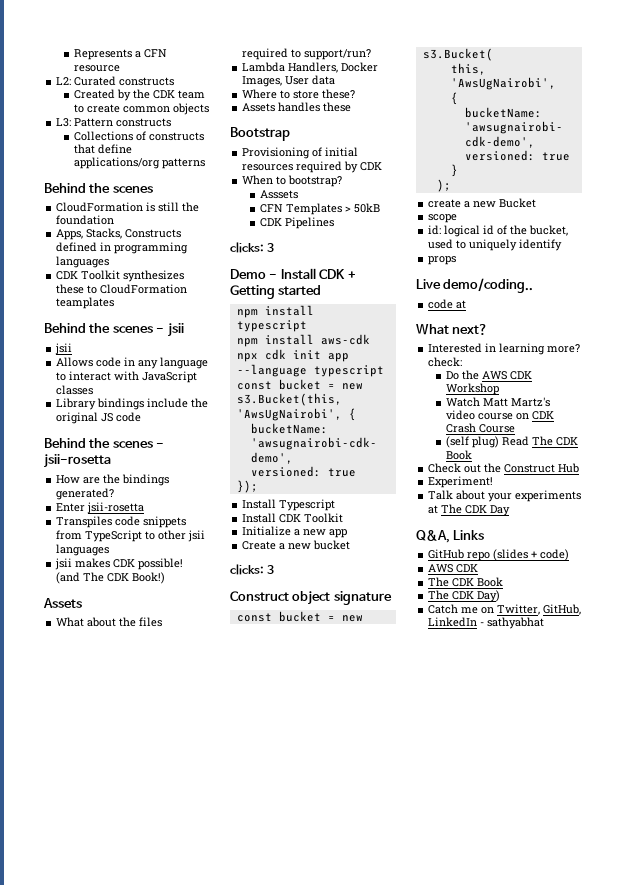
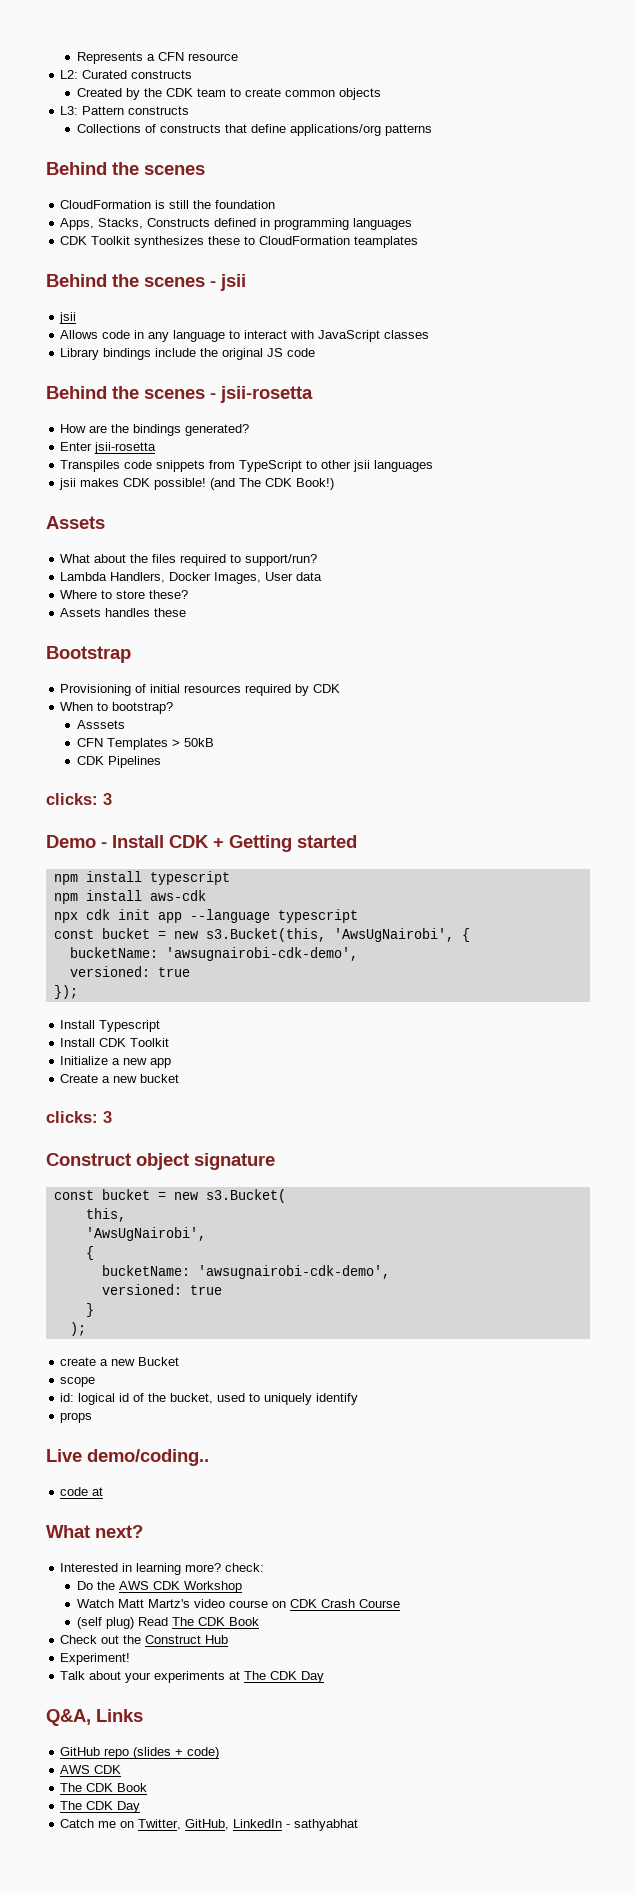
[477,590,501,602] Day) -> [117,1801,141,1813] Day

